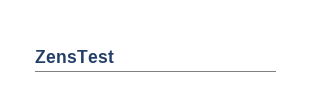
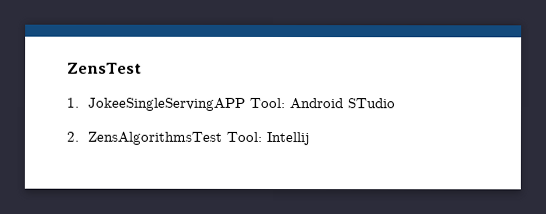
(114, 56) none -> [66,97,396,111] [66,131,310,146] // 1. JokeeSingleServingAPP Tool: Android STudio // 2. ZensAlgorithmsTest Tool: Intellij

